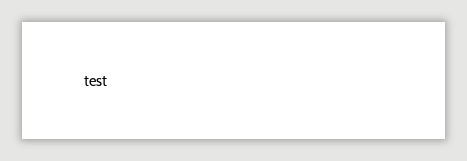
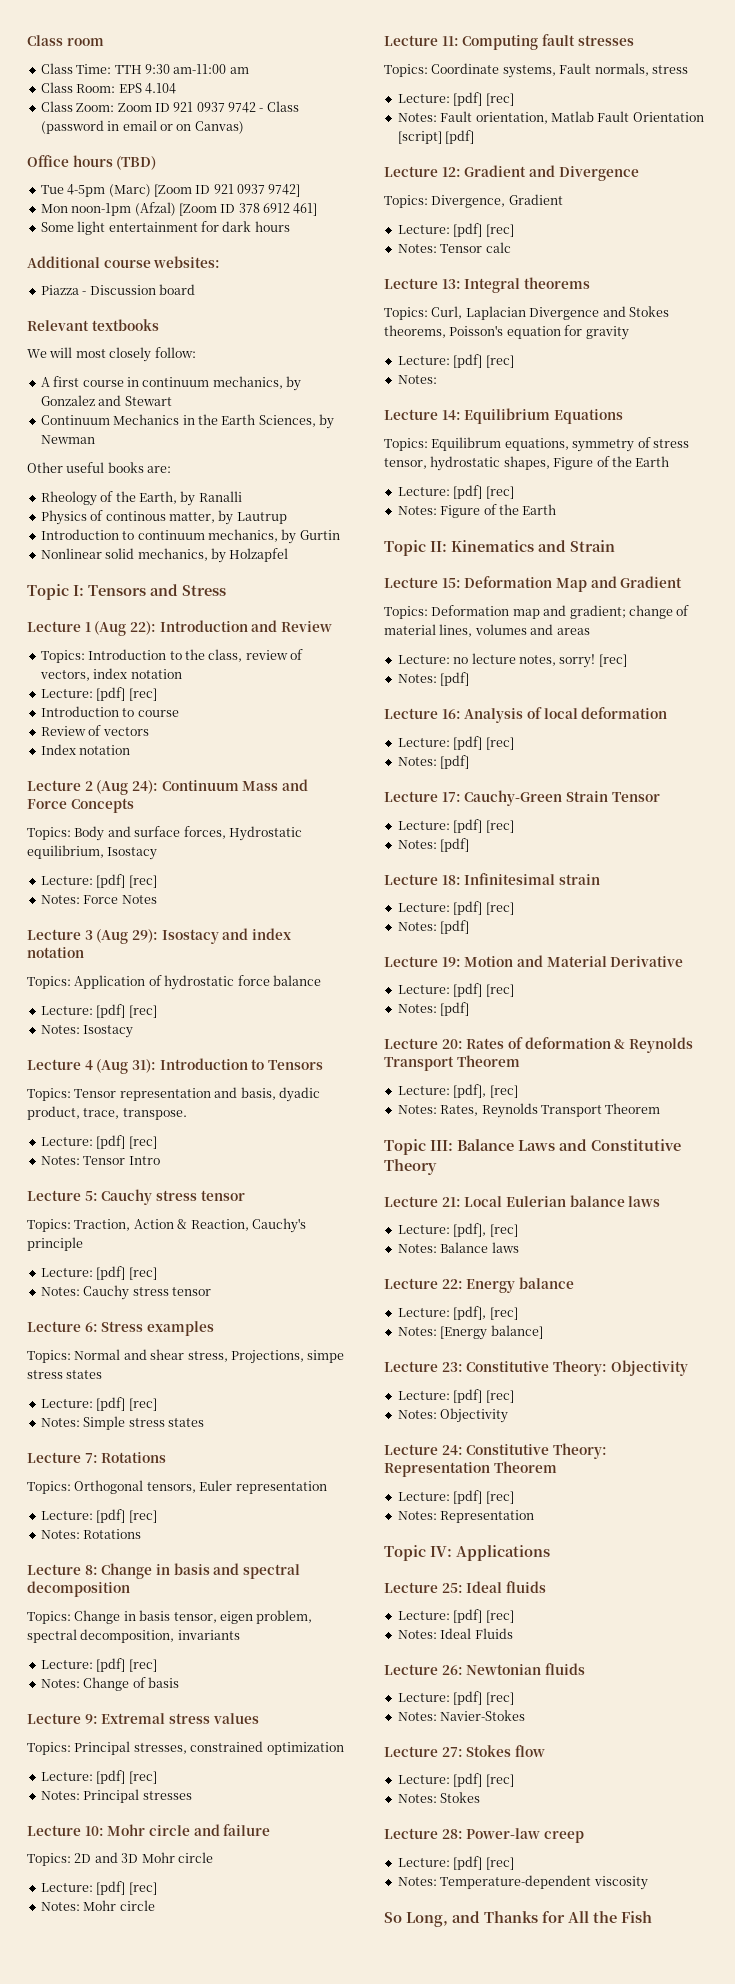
[84,76,107,86] test -> [27,35,104,46] [40,63,249,74] [40,82,176,94] [40,101,299,113] [40,120,244,134] [27,155,157,170] [40,184,301,197] [40,202,318,216] [40,221,290,235] [27,256,221,268] [40,284,195,295] [27,319,159,331] [27,347,196,362] [40,376,301,391] [40,395,172,406] [40,414,334,429] [40,435,95,444] [27,462,172,473] [40,491,242,506] [40,510,287,525] [40,529,340,544] [40,548,289,563] [27,584,226,600] [27,620,332,636] [40,649,303,663] [39,668,182,681] [40,687,157,701] [40,706,179,717] [40,725,149,736] [40,744,131,755] [27,779,308,795] [27,798,134,813] [27,826,302,841] [27,845,158,860] [40,874,157,888] [40,895,157,904] [27,928,291,944] [27,947,84,958] [27,975,321,990] [40,1004,157,1018] [40,1025,134,1038] [27,1058,323,1074] [27,1087,320,1102] [27,1106,187,1120] [40,1135,157,1149] [40,1156,160,1165] [27,1189,245,1205] [27,1218,306,1233] [27,1237,83,1251] [40,1266,157,1280] [40,1285,211,1300] [27,1321,214,1336] [27,1349,345,1364] [27,1370,103,1379] [40,1397,157,1411] [40,1416,204,1430] [27,1452,167,1463] [27,1480,327,1494] [40,1509,157,1523] [40,1529,142,1539] [27,1563,300,1579] [27,1581,130,1597] [27,1610,313,1624] [27,1629,240,1643] [40,1658,157,1672] [40,1677,179,1691] [27,1713,259,1724] [27,1741,344,1755] [40,1770,157,1784] [40,1789,192,1803] [27,1824,271,1836] [27,1852,213,1866] [40,1881,157,1895] [40,1900,155,1911] [384,34,634,50] [384,63,688,78] [397,92,514,106] [397,111,704,124] [397,130,475,144] [384,165,639,181] [384,194,563,208] [397,223,514,237] [397,242,511,253] [384,277,590,293] [384,306,669,320] [384,325,629,340] [397,354,514,368] [397,375,437,384] [384,408,623,424] [384,437,689,452] [384,456,670,471] [397,485,514,499] [397,504,557,518] [384,540,615,556] [384,576,683,592] [384,605,690,619] [384,624,590,637] [397,653,627,668] [397,672,470,686] [384,707,668,723] [397,736,514,750] [397,755,470,769] [384,790,660,806] [397,819,514,833] [397,838,470,852] [384,873,600,885] [397,901,514,915] [397,920,470,934] [384,955,684,967] [397,983,514,997] [397,1002,470,1016] [384,1037,693,1053] [384,1055,520,1071] [397,1084,518,1098] [397,1103,661,1118] [384,1139,681,1155] [384,1159,437,1175] [384,1195,661,1207] [397,1223,518,1237] [397,1242,519,1253] [384,1277,574,1293] [397,1306,518,1320] [397,1325,543,1340] [384,1360,688,1376] [397,1389,514,1403] [397,1408,509,1423] [384,1443,607,1459] [384,1461,557,1477] [397,1490,514,1504] [397,1510,535,1523] [384,1545,550,1561] [384,1581,546,1593] [397,1609,514,1623] [397,1628,513,1639] [384,1663,585,1675] [397,1691,514,1705] [397,1710,526,1721] [384,1745,545,1757] [397,1773,514,1787] [397,1792,481,1803] [384,1828,584,1843] [397,1856,514,1870] [397,1875,648,1890] [384,1911,652,1927] Class room // Class Time: TTH 9:30 am-11:00 am // Class Room: EPS 4.104 // Class Zoom: Zoom ID 921 0937 9742 - Class (password in email or on Canvas) // Office hours (TBD) // Tue 4-5pm (Marc) [Zoom ID 921 0937 9742] // Mon noon-1pm (Afzal) [Zoom ID 378 6912 461] // Some light entertainment for dark hours // Additional course websites: // Piazza - Discussion board // Relevant textbooks // We will most closely follow: // A first course in continuum mechanics, by Gonzalez and Stewart // Continuum Mechanics in the Earth Sciences, by Newman // Other useful books are: // Rheology of the Earth, by Ranalli // Physics of continous matter, by Lautrup // Introduction to continuum mechanics, by Gurtin // Nonlinear solid mechanics, by Holzapfel // Topic I: Tensors and Stress // Lecture 1 (Aug 22): Introduction and Review // Topics: Introduction to the class, review of vectors, index notation // Lecture: [pdf] [rec] // Introduction to course // Review of vectors // Index notation // Lecture 2 (Aug 24): Continuum Mass and Force Concepts // Topics: Body and surface forces, Hydrostatic equilibrium, Isostacy // Lecture: [pdf] [rec] // Notes: Force Notes // Lecture 3 (Aug 29): Isostacy and index notation // Topics: Application of hydrostatic force balance // Lecture: [pdf] [rec] // Notes: Isostacy // Lecture 4 (Aug 31): Introduction to Tensors // Topics: Tensor representation and basis, dyadic product, trace, transpose. // Lecture: [pdf] [rec] // Notes: Tensor Intro // Lecture 5: Cauchy stress tensor // Topics: Traction, Action & Reaction, Cauchy's principle // Lecture: [pdf] [rec] // Notes: Cauchy stress tensor // Lecture 6: Stress examples // Topics: Normal and shear stress, Projections, simpe stress states // Lecture: [pdf] [rec] // Notes: Simple stress states // Lecture 7: Rotations // Topics: Orthogonal tensors, Euler representation // Lecture: [pdf] [rec] // Notes: Rotations // Lecture 8: Change in basis and spectral decomposition // Topics: Change in basis tensor, eigen problem, spectral decomposition, invariants // Lecture: [pdf] [rec] // Notes: Change of basis // Lecture 9: Extremal stress values // Topics: Principal stresses, constrained optimization // Lecture: [pdf] [rec] // Notes: Principal stresses // Lecture 10: Mohr circle and failure // Topics: 2D and 3D Mohr circle // Lecture: [pdf] [rec] // Notes: Mohr circle // Lecture 11: Computing fault stresses // Topics: Coordinate systems, Fault normals, stress // Lecture: [pdf] [rec] // Notes: Fault orientation, Matlab Fault Orientation [script] [pdf] // Lecture 12: Gradient and Divergence // Topics: Divergence, Gradient // Lecture: [pdf] [rec] // Notes: Tensor calc // Lecture 13: Integral theorems // Topics: Curl, Laplacian Divergence and Stokes theorems, Poisson's equation for gravity // Lecture: [pdf] [rec] // Notes: // Lecture 14: Equilibrium Equations // Topics: Equilibrum equations, symmetry of stress tensor, hydrostatic shapes, Figure of the Earth // Lecture: [pdf] [rec] // Notes: Figure of the Earth // Topic II: Kinematics and Strain // Lecture 15: Deformation Map and Gradient // Topics: Deformation map and gradient; change of material lines, volumes and areas // Lecture: no lecture notes, sorry! [rec] // Notes: [pdf] // Lecture 16: Analysis of local deformation // Lecture: [pdf] [rec] // Notes: [pdf] // Lecture 17: Cauchy-Green Strain Tensor // Lecture: [pdf] [rec] // Notes: [pdf] // Lecture 18: Infinitesimal strain // Lecture: [pdf] [rec] // Notes: [pdf] // Lecture 19: Motion and Material Derivative // Lecture: [pdf] [rec] // Notes: [pdf] // Lecture 20: Rates of deformation & Reynolds Transport Theorem // Lecture: [pdf], [rec] // Notes: Rates, Reynolds Transport Theorem // Topic III: Balance Laws and Constitutive Theory // Lecture 21: Local Eulerian balance laws // Lecture: [pdf], [rec] // Notes: Balance laws // Lecture 22: Energy balance // Lecture: [pdf], [rec] // Notes: [Energy balance] // Lecture 23: Constitutive Theory: Objectivity // Lecture: [pdf] [rec] // Notes: Objectivity // Lecture 24: Constitutive Theory: Representation Theorem // Lecture: [pdf] [rec] // Notes: Representation // Topic IV: Applications // Lecture 25: Ideal fluids // Lecture: [pdf] [rec] // Notes: Ideal Fluids // Lecture 26: Newtonian fluids // Lecture: [pdf] [rec] // Notes: Navier-Stokes // Lecture 27: Stokes flow // Lecture: [pdf] [rec] // Notes: Stokes // Lecture 28: Power-law creep // Lecture: [pdf] [rec] // Notes: Temperature-dependent viscosity // So Long, and Thanks for All the Fish

